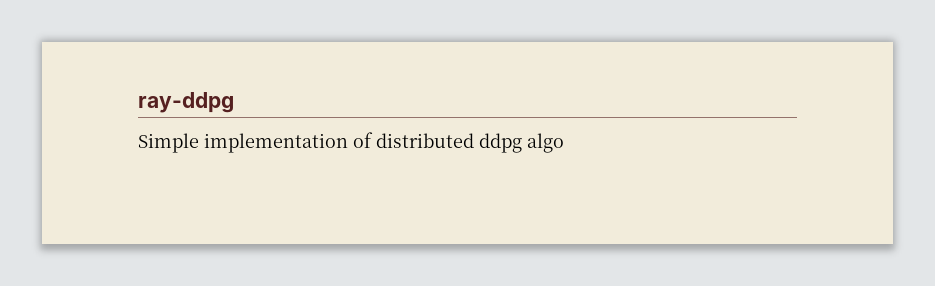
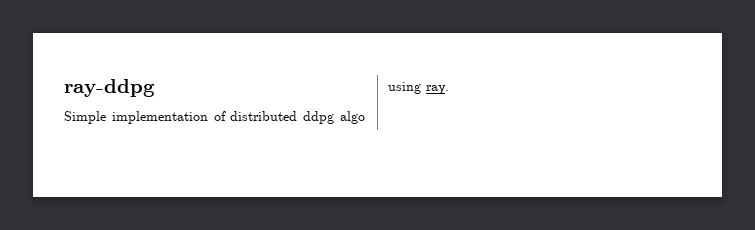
(564, 143) none -> [388,82,449,94] using ray.

